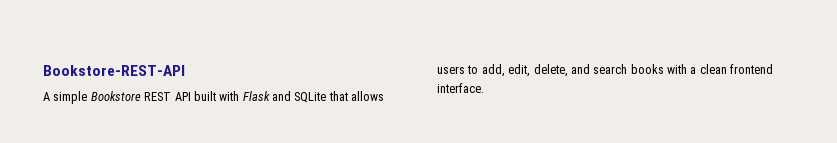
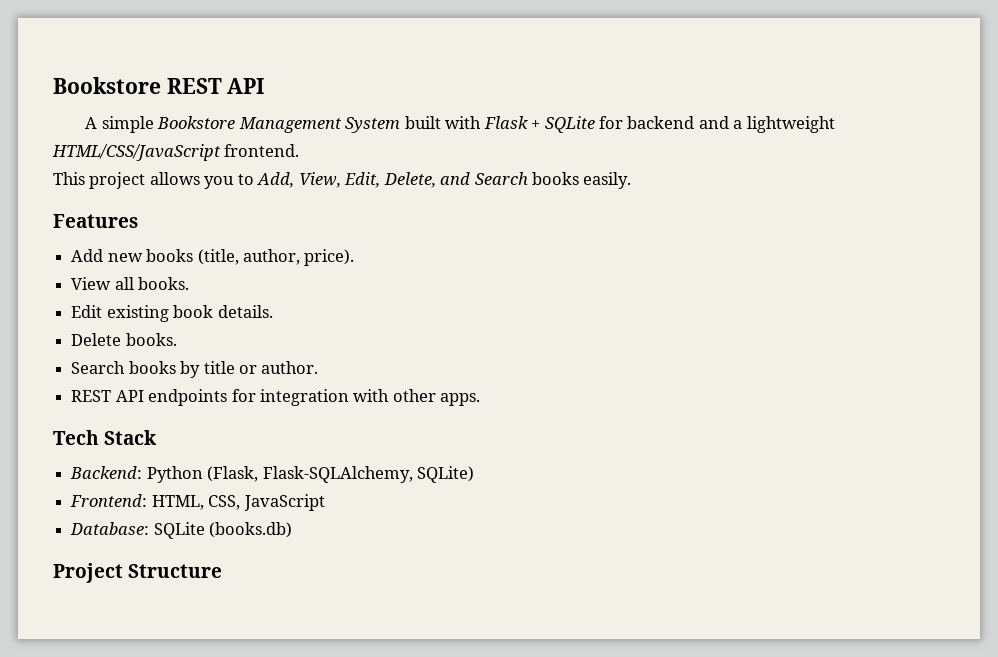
[43,65,185,76] Bookstore-REST-API -> [53,77,265,94] Bookstore REST API
[144,92,191,101] REST API -> [238,117,401,133] Management System
[272,91,385,103] [437,64,774,77] [437,83,484,93] and SQLite that allows users to add, edit, delete, and search books with a clean frontend interface. -> [531,116,835,133] [52,144,300,161] [53,172,632,189] [53,214,138,228] [71,249,355,266] [71,277,190,290] [71,305,273,322] [71,333,177,346] [71,361,319,378] [71,389,481,406] [53,430,158,445] [70,466,474,483] [70,494,325,511] [70,522,293,539] [53,563,223,583] + SQLite for backend and a lightweight HTML/CSS/JavaScript frontend. // This project allows you to Add, View, Edit, Delete, and Search books easily. // Features // Add new books (title, author, price). // View all books. // Edit existing book details. // Delete books. // Search books by title or author. // REST API endpoints for integration with other apps. // Tech Stack // Backend: Python (Flask, Flask-SQLAlchemy, SQLite) // Frontend: HTML, CSS, JavaScript // Database: SQLite (books.db) // Project Structure

